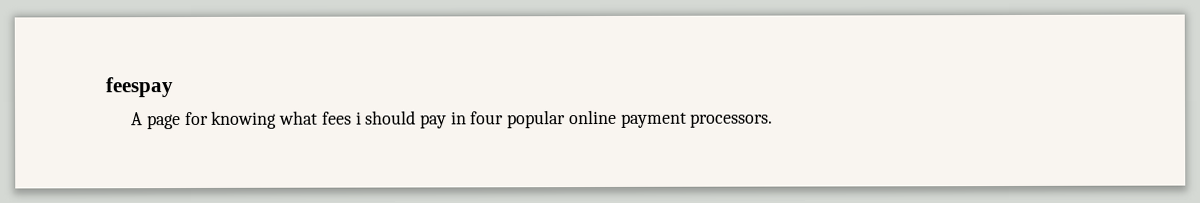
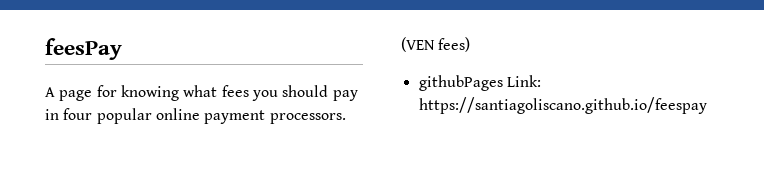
[105,77,173,98] feespay -> [45,38,122,60] feesPay
[355,111,362,125] i -> [251,90,278,101] you
(774, 120) none -> [401,37,471,52] [418,75,541,91] [418,97,707,114] (VEN fees) // githubPages Link: https://santiagoliscano.github.io/feespay

